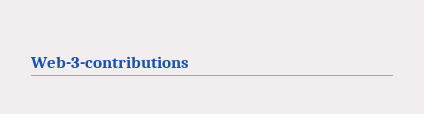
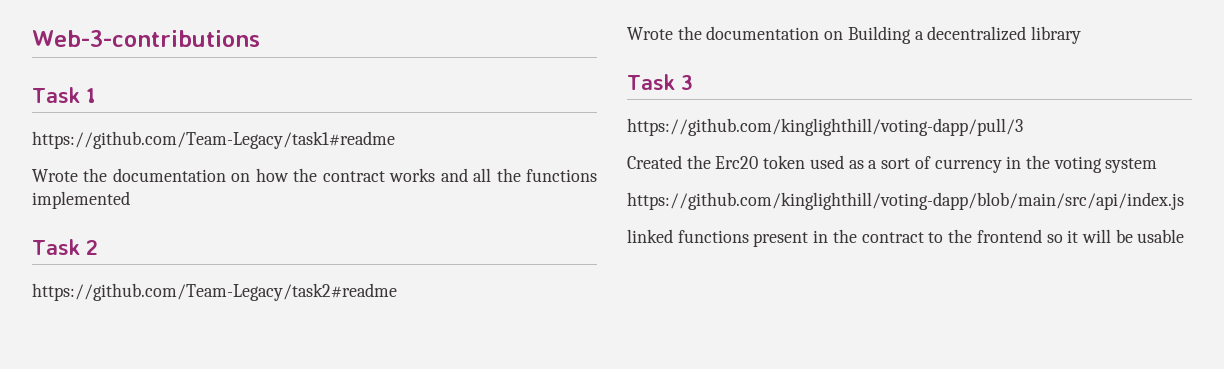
(189, 62) none -> [32,87,96,103] [32,131,395,149] [32,168,597,182] [32,191,130,209] [32,239,98,255] [32,283,397,301] [627,26,1082,44] [627,74,693,90] [627,118,1023,136] [627,155,1158,173] [627,192,1184,210] [627,229,1185,247] // Task 1 // https://github.com/Team-Legacy/task1#readme // Wrote the documentation on how the contract works and all the functions implemented // Task 2 // https://github.com/Team-Legacy/task2#readme // Wrote the documentation on Building a decentralized library // Task 3 // https://github.com/kinglighthill/voting-dapp/pull/3 // Created the Erc20 token used as a sort of currency in the voting system // https://github.com/kinglighthill/voting-dapp/blob/main/src/api/index.js // linked functions present in the contract to the frontend so it will be usable

